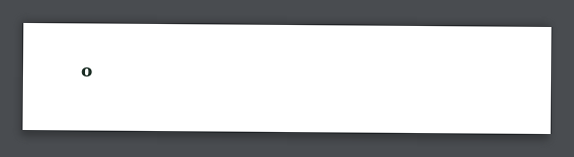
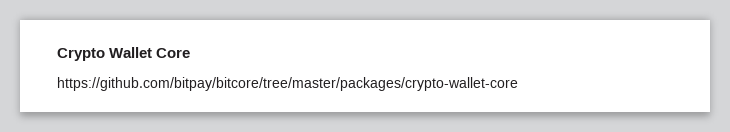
[81,67,93,77] o -> [57,47,191,61] [57,77,518,91] Crypto Wallet Core // https://github.com/bitpay/bitcore/tree/master/packages/crypto-wallet-core

